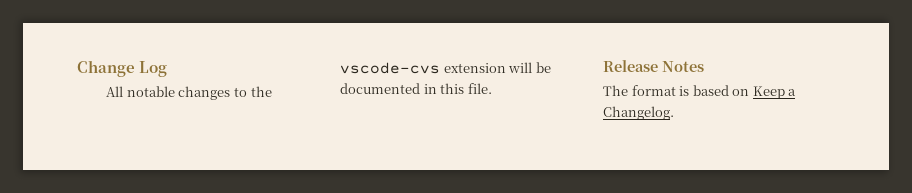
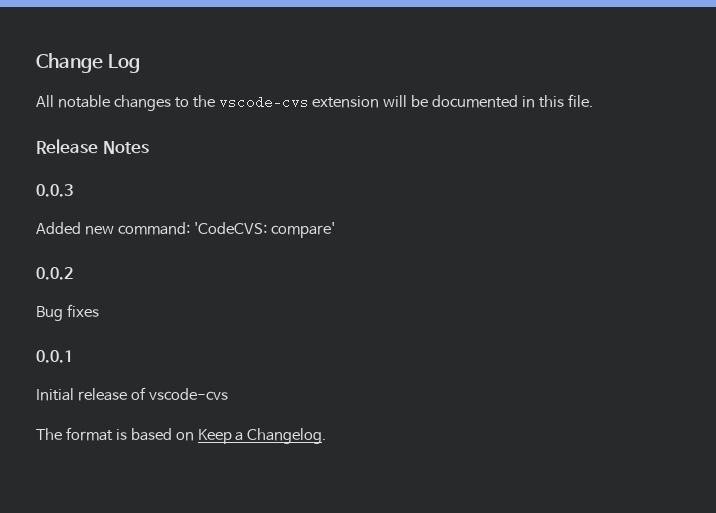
(704, 66) none -> [36,184,73,197] [36,222,335,238] [36,267,73,280] [36,304,99,321] [36,350,73,363] [36,387,228,401] // 0.0.3 // Added new command: 'CodeCVS: compare' // 0.0.2 // Bug fixes // 0.0.1 // Initial release of vscode-cvs

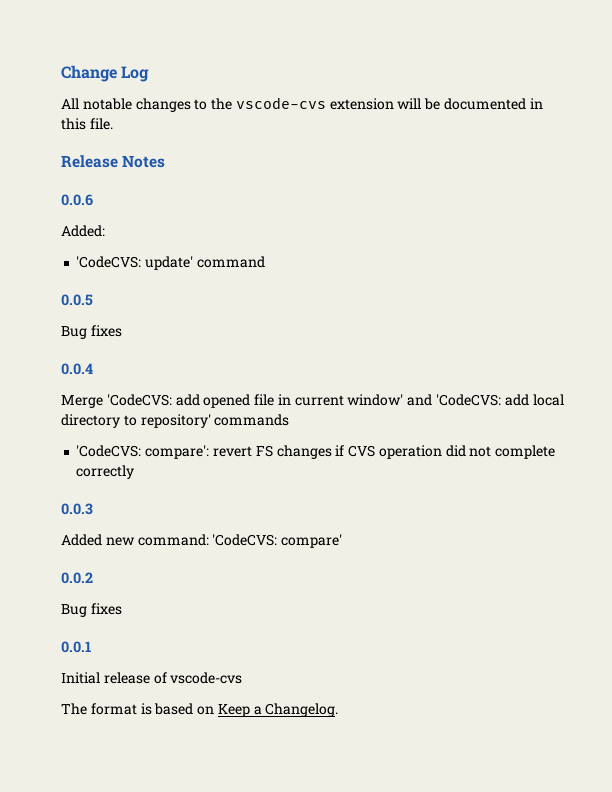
(149, 147) none -> [61,194,93,206] [61,225,105,237] [76,256,265,270] [61,294,93,306] [61,325,122,339] [61,363,93,375] [61,394,564,408] [61,414,290,428] [76,445,556,459] [76,465,135,479] // 0.0.6 // Added: // 'CodeCVS: update' command // 0.0.5 // Bug fixes // 0.0.4 // Merge 'CodeCVS: add opened file in current window' and 'CodeCVS: add local directory to repository' commands // 'CodeCVS: compare': revert FS changes if CVS operation did not complete correctly

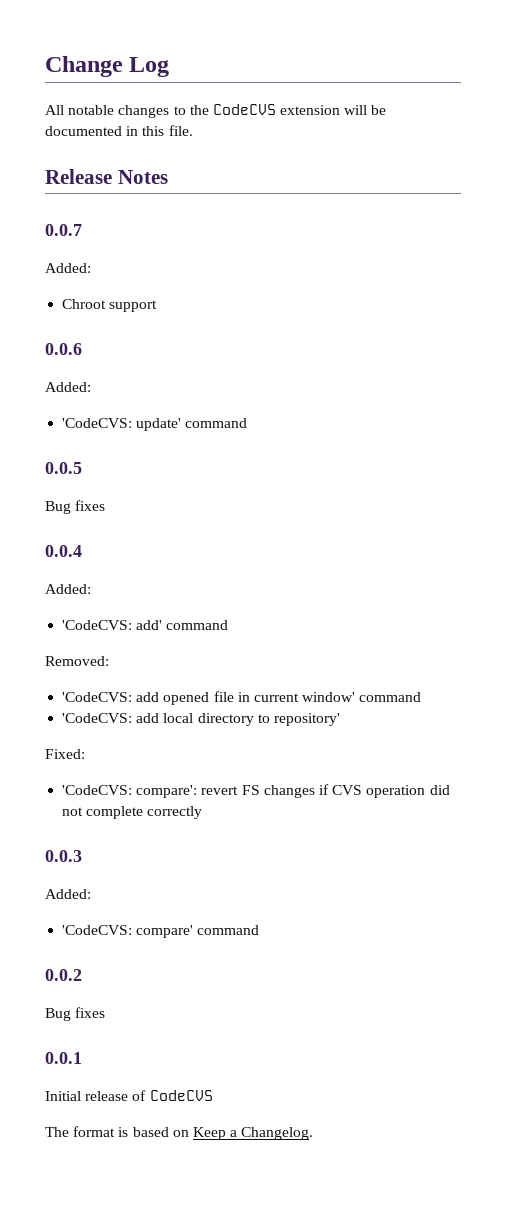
[235,97,326,109] vscode-cvs -> [212,104,276,115] CodeCVS
(166, 161) none -> [45,224,82,236] [45,263,91,273] [62,299,158,312] // 0.0.7 // Added: // Chroot support
[61,395,103,408] Merge -> [45,584,91,594] [62,620,229,630] [45,656,109,666] Added: // 'CodeCVS: add' command // Removed: //
[407,394,433,406] and -> [359,692,422,702] command //
[214,414,290,426] commands -> [45,749,85,759] // Fixed:
[61,534,209,546] Added new command: -> [45,889,91,899] Added: //
(343, 541) none -> [197,925,260,935] command
[170,672,243,684] vscode-cvs -> [149,1090,213,1101] CodeCVS

